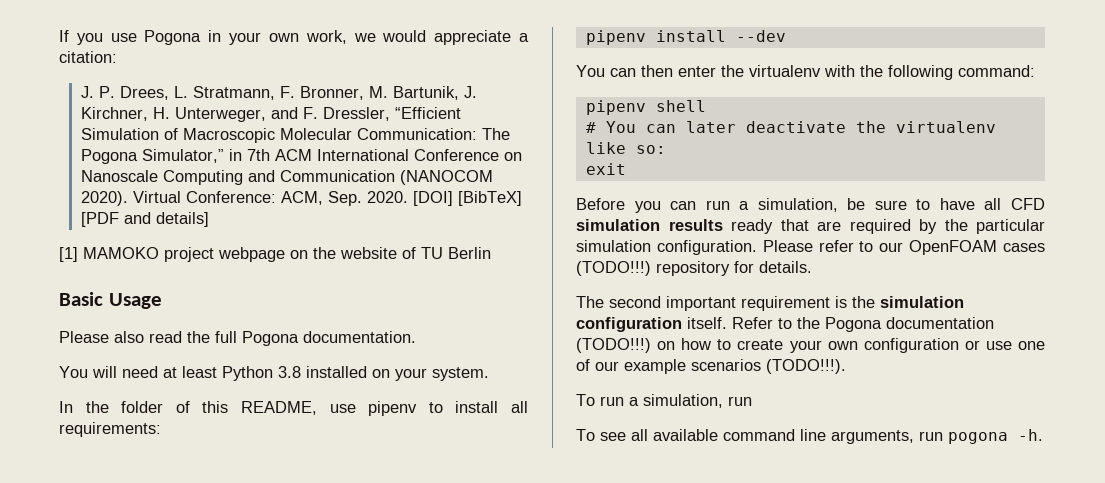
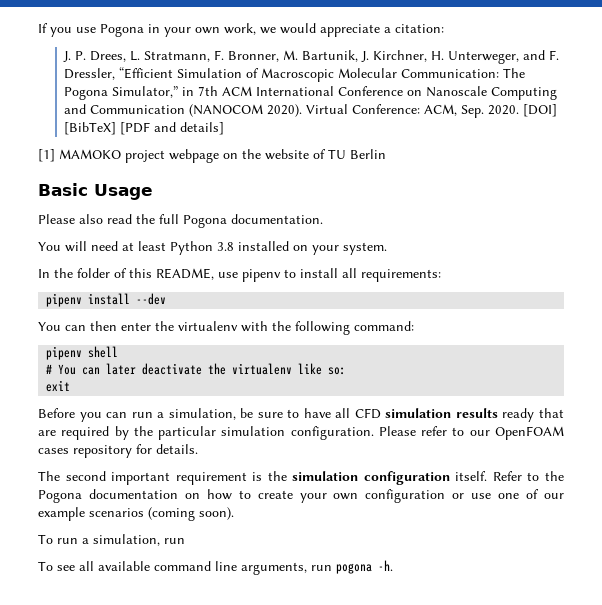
[576,261,651,276] (TODO!!!) -> (69, 451) none
[576,338,651,353] (TODO!!!) -> (178, 494) none
[766,359,846,374] (TODO!!!). -> [148,507,234,521] (coming soon).

